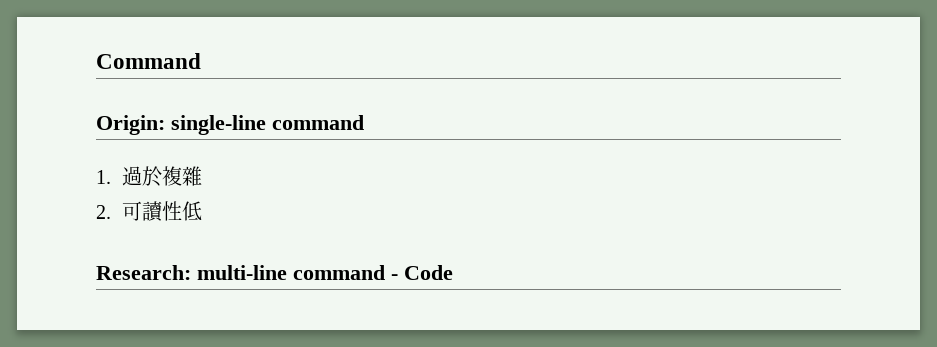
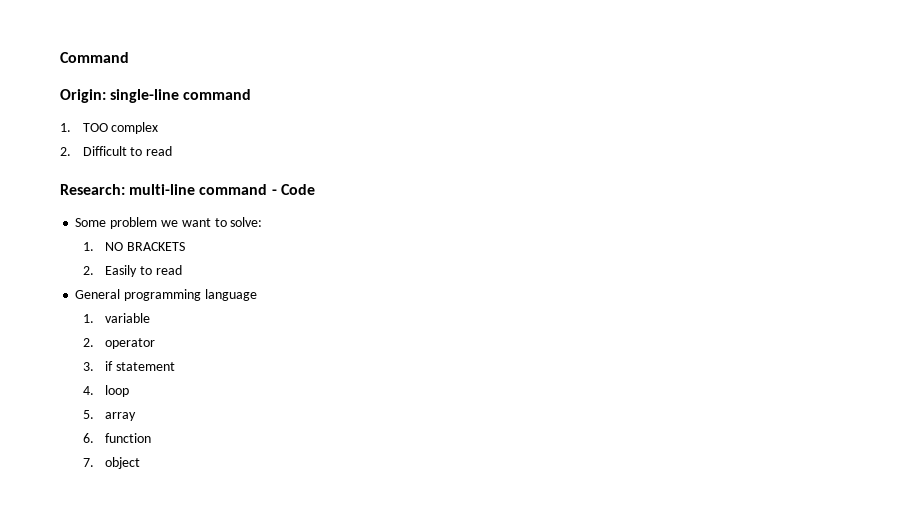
[121,166,202,187] [96,201,202,222] 過於複雜 // 2.可讀性低 -> [82,122,159,134] [60,146,173,156] TOO complex // 2. Difficult to read
(453, 272) none -> [75,217,263,229] [82,242,185,251] [82,265,182,277] [75,289,257,301] [82,313,151,323] [82,338,156,349] [82,361,175,371] [82,385,130,397] [82,410,137,421] [82,433,152,443] [82,457,141,469] // Some problem we want to solve: // 1. NO BRACKETS // 2. Easily to read // General programming language // 1. variable // 2. operator // 3. if statement // 4. loop // 5. array // 6. function // 7. object

